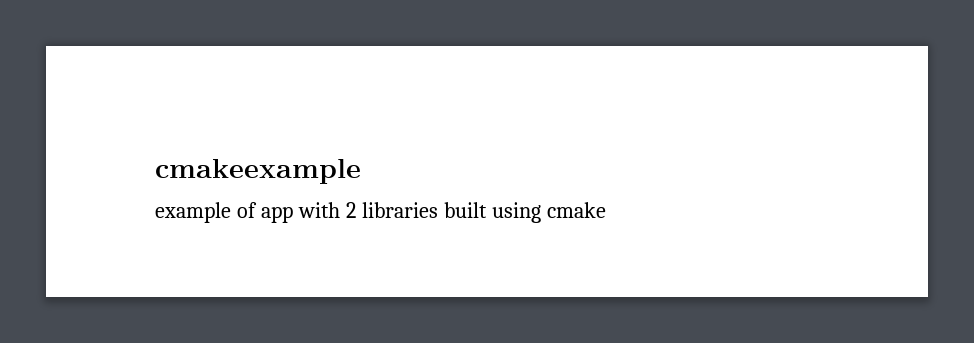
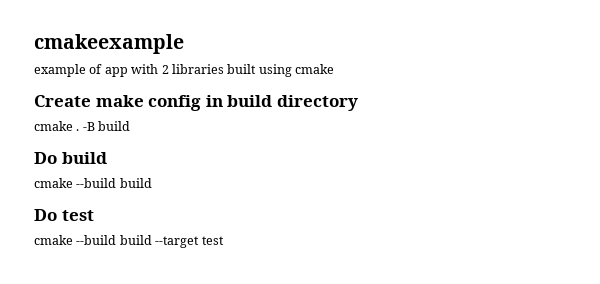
(606, 210) none -> [34,95,358,111] [34,121,131,131] [34,152,107,164] [34,178,152,188] [34,209,94,221] [34,235,224,248] // Create make config in build directory // cmake . -B build // Do build // cmake --build build // Do test // cmake --build build --target test

